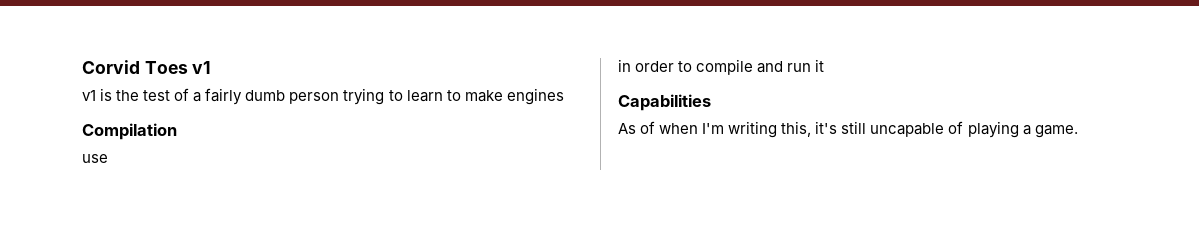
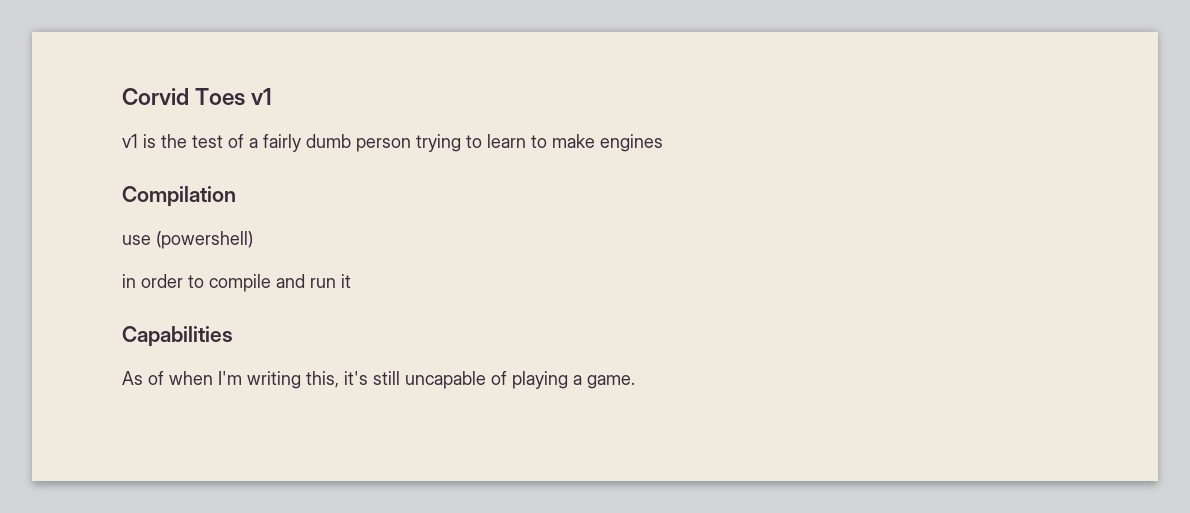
(108, 158) none -> [156,231,253,249] (powershell)

